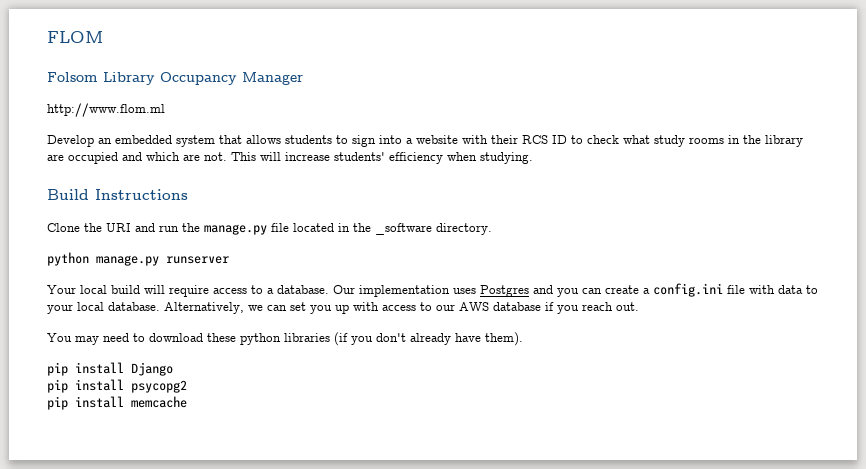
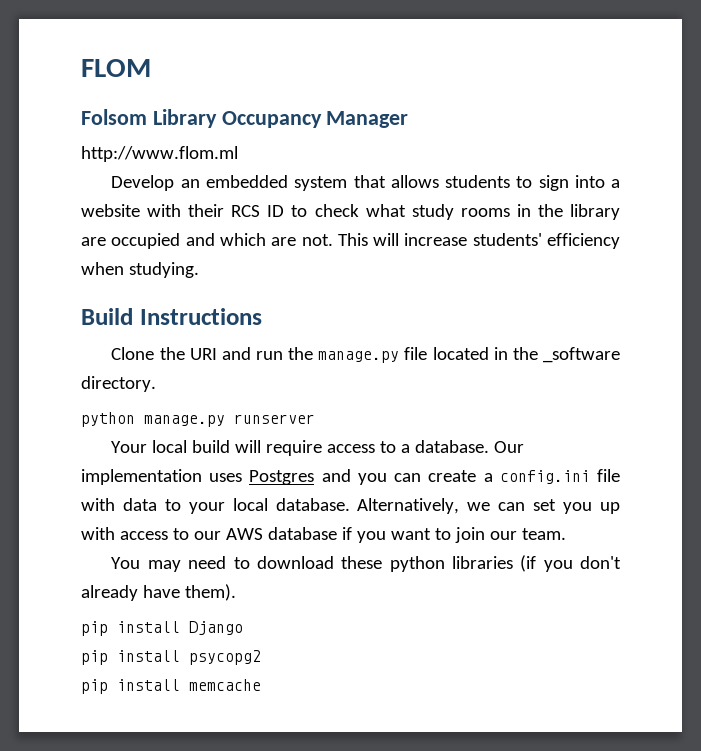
[582,302,639,311] reach out. -> [390,527,566,543] want to join our team.

